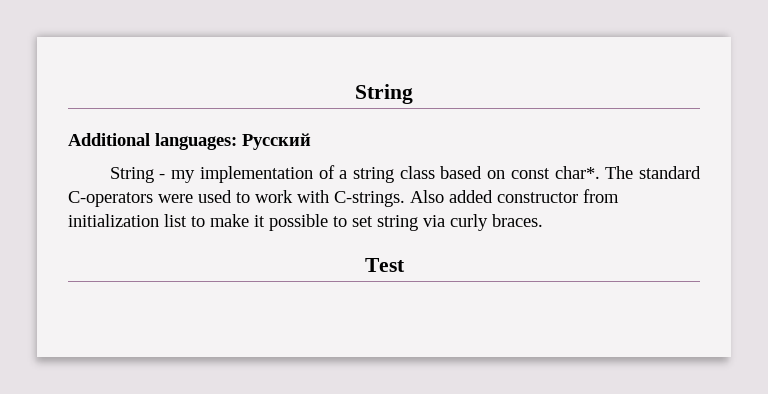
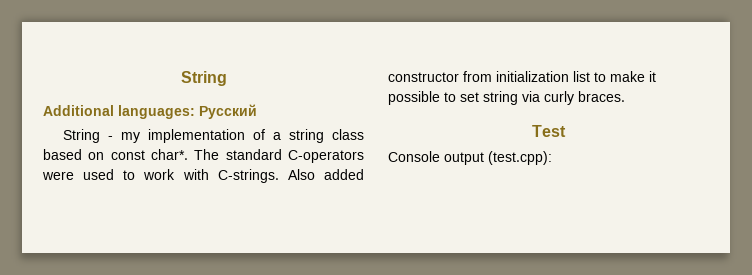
(405, 265) none -> [388,151,552,165] // Console output (test.cpp):

